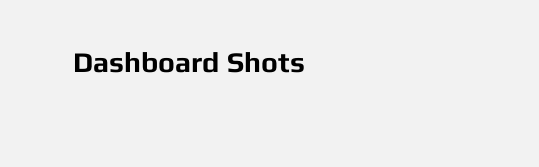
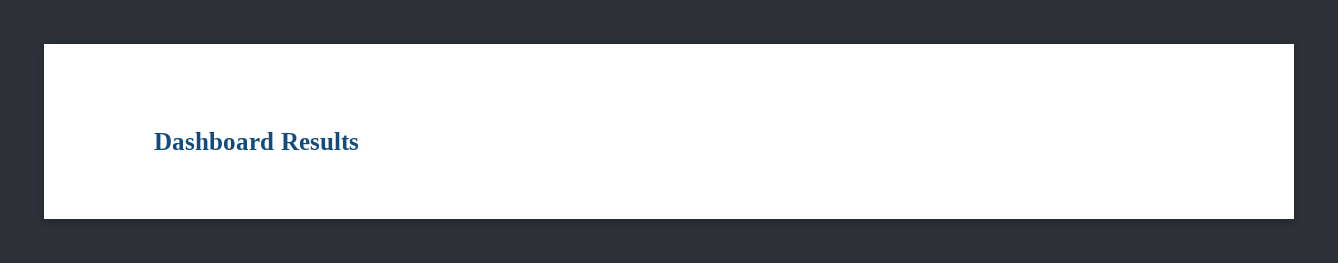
[226,52,305,73] Shots -> [280,132,359,150] Results

